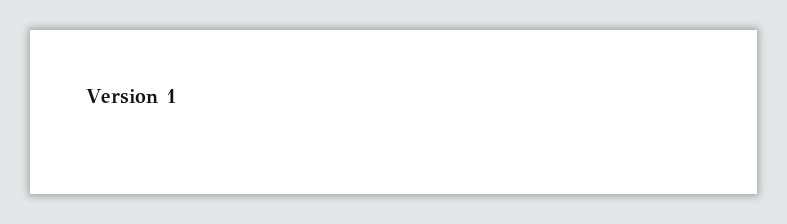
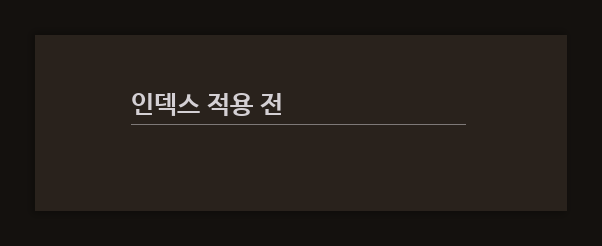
[86,89,177,104] Version 1 -> [131,93,284,117] 인덱스 적용 전

